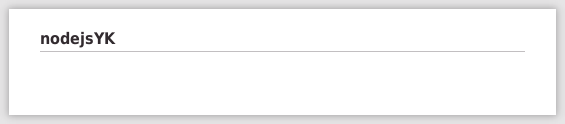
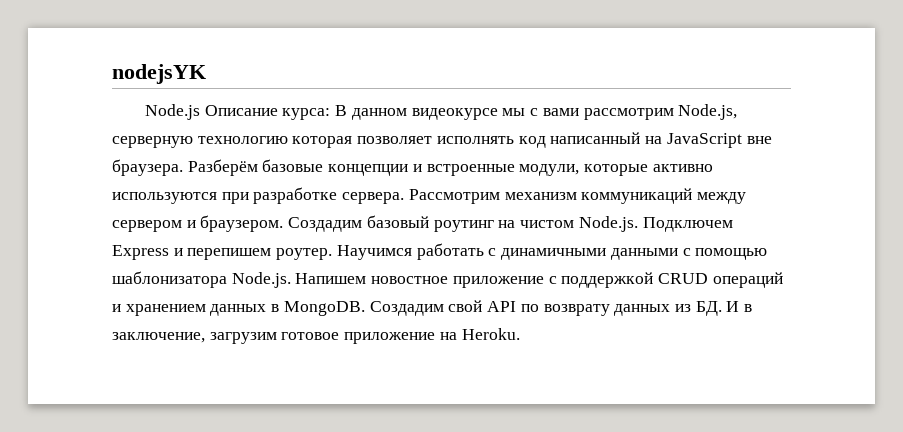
(116, 39) none -> [145,104,738,120] [112,132,772,148] [112,159,713,176] [112,187,747,204] [112,215,733,232] [112,243,768,260] [112,271,783,288] [112,300,753,316] [112,328,520,344] // Node.js Описание курса: В данном видеокурсе мы с вами рассмотрим Node.js, серверную технологию которая позволяет исполнять код написанный на JavaScript вне браузера. Разберём базовые концепции и встроенные модули, которые активно используются при разработке сервера. Рассмотрим механизм коммуникаций между сервером и браузером. Создадим базовый роутинг на чистом Node.js. Подключем Express и перепишем роутер. Научимся работать с динамичными данными с помощью шаблонизатора Node.js. Напишем новостное приложение с поддержкой CRUD операций и хранением данных в MongoDB. Создадим свой API по возврату данных из БД. И в заключение, загрузим готовое приложение на Heroku.

